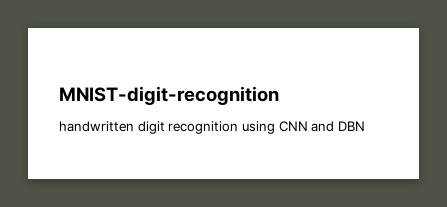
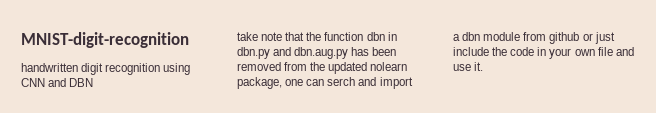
(365, 126) none -> [237,32,397,41] [237,47,397,59] [237,62,408,74] [237,77,413,89] [453,32,615,44] [453,47,634,59] [453,62,484,71] // take note that the function dbn in dbn.py and dbn.aug.py has been removed from the updated nolearn package, one can serch and import a dbn module from github or just include the code in your own file and use it.

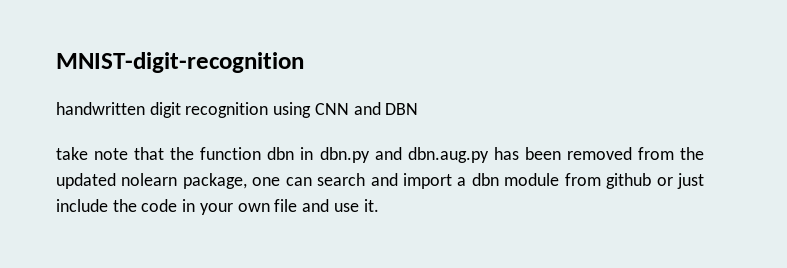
[327,77,356,86] serch -> [317,173,366,186] search

